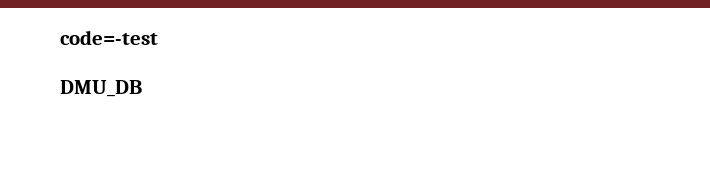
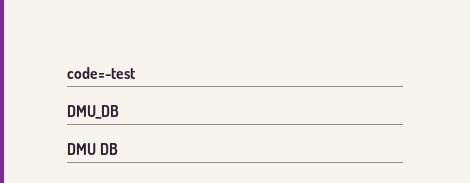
(142, 88) none -> [67,143,119,155] // DMU DB

